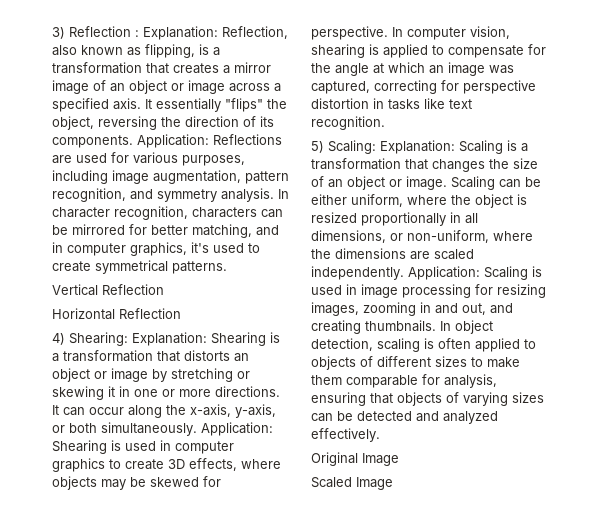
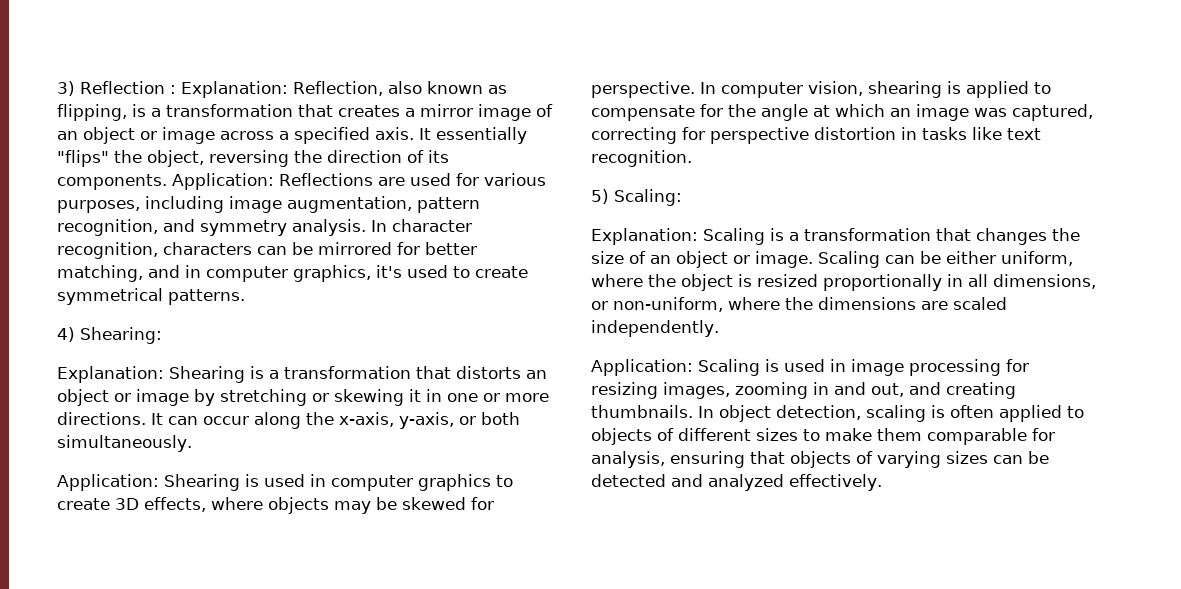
[52,284,164,296] [52,308,181,320] // Vertical Reflection // Horizontal Reflection -> (245, 297) none
(128, 339) none -> (162, 335) //
(197, 429) none -> (192, 443) //
(376, 147) none -> (682, 197) //
(404, 273) none -> (719, 328) //
[311,452,399,466] [311,477,393,490] // Original Image // Scaled Image -> (882, 482) none

